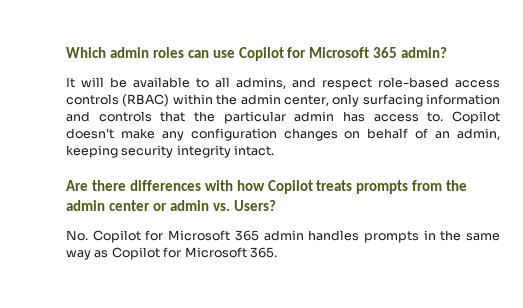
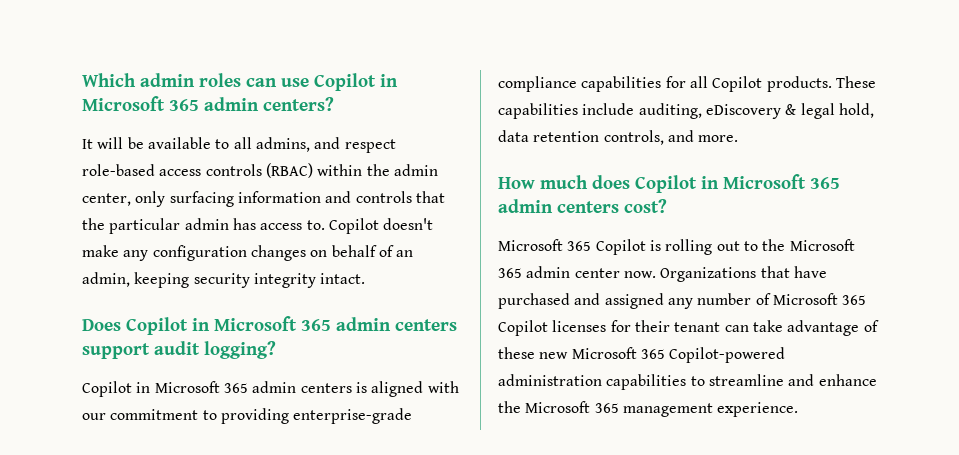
[287,47,448,58] for Microsoft 365 admin? -> [380,74,398,87] [82,96,334,111] in Microsoft 365 admin centers?
[66,180,468,194] [66,200,276,211] [66,230,500,243] [66,247,277,260] Are there differences with how Copilot treats prompts from the admin center or admin vs. Users? // No. Copilot for Microsoft 365 admin handles prompts in the same way as Copilot for Microsoft 365. -> [82,316,457,335] [82,341,276,359] [82,381,459,397] [82,408,413,424] [498,76,876,92] [498,103,874,119] [498,130,739,145] [498,174,840,193] [498,199,667,213] [498,239,855,255] [498,266,827,282] [498,293,867,309] [498,320,879,336] [498,347,786,363] [498,374,877,390] [498,401,799,417] Does Copilot in Microsoft 365 admin centers support audit logging? // Copilot in Microsoft 365 admin centers is aligned with our commitment to providing enterprise-grade compliance capabilities for all Copilot products. These capabilities include auditing, eDiscovery & legal hold, data retention controls, and more. // How much does Copilot in Microsoft 365 admin centers cost? // Microsoft 365 Copilot is rolling out to the Microsoft 365 admin center now. Organizations that have purchased and assigned any number of Microsoft 365 Copilot licenses for their tenant can take advantage of these new Microsoft 365 Copilot-powered administration capabilities to streamline and enhance the Microsoft 365 management experience.

